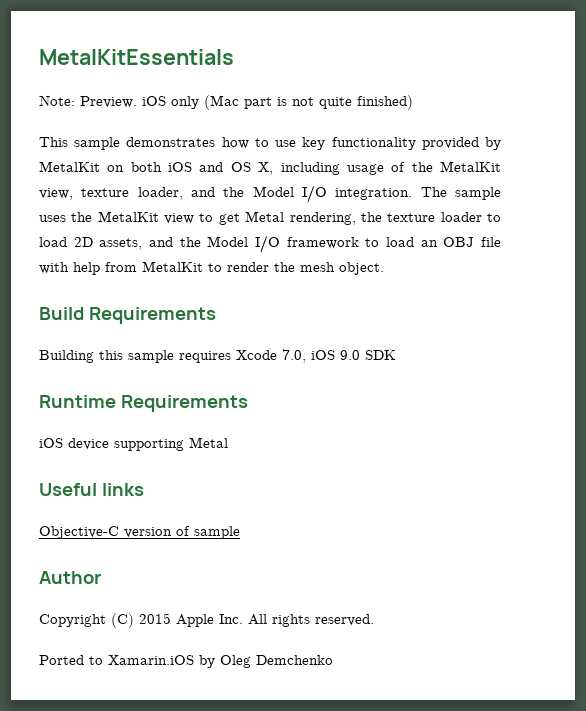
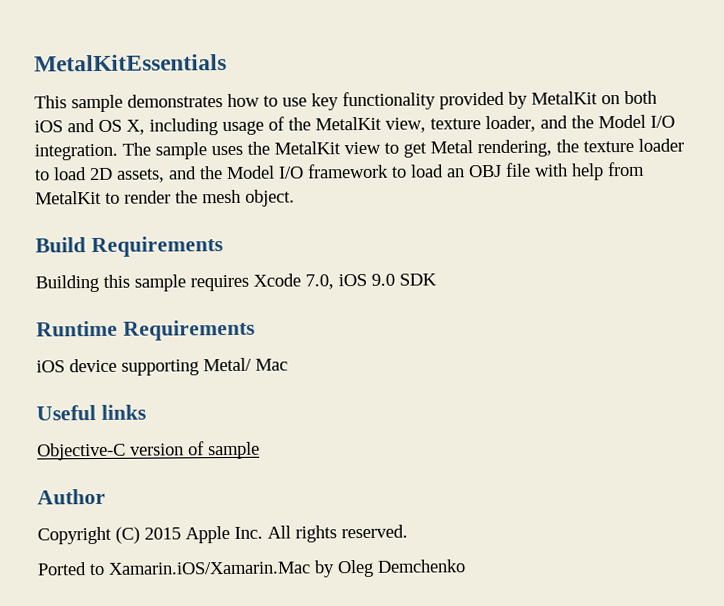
[39,95,413,110] // Note: Preview. iOS only (Mac part is not quite finished) -> (227, 63) none
[189,437,228,448] Metal -> [203,357,288,372] Metal/ Mac
[108,655,194,665] Xamarin.iOS -> [108,561,311,575] Xamarin.iOS/Xamarin.Mac

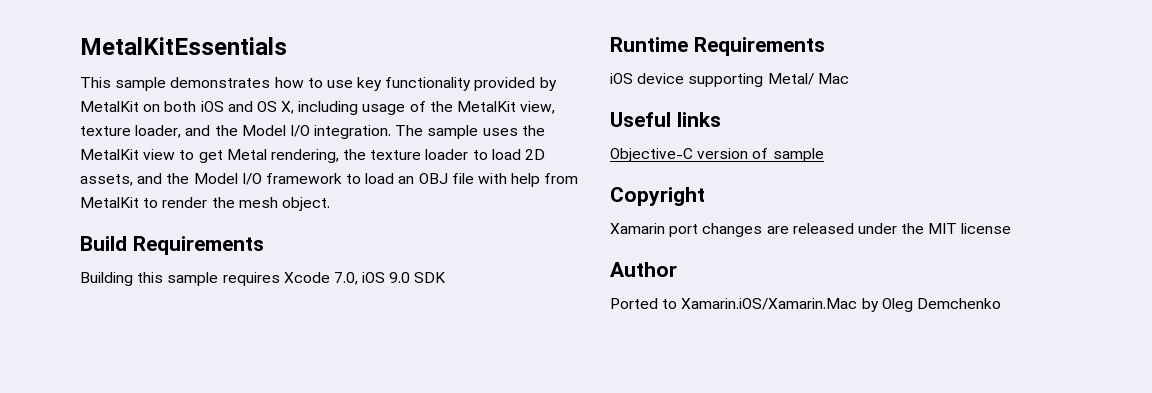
[37,488,106,505] [37,524,408,545] Author // Copyright (C) 2015 Apple Inc. All rights reserved. -> [610,187,705,206] [610,223,1012,237] [610,262,677,277] Copyright // Xamarin port changes are released under the MIT license // Author

